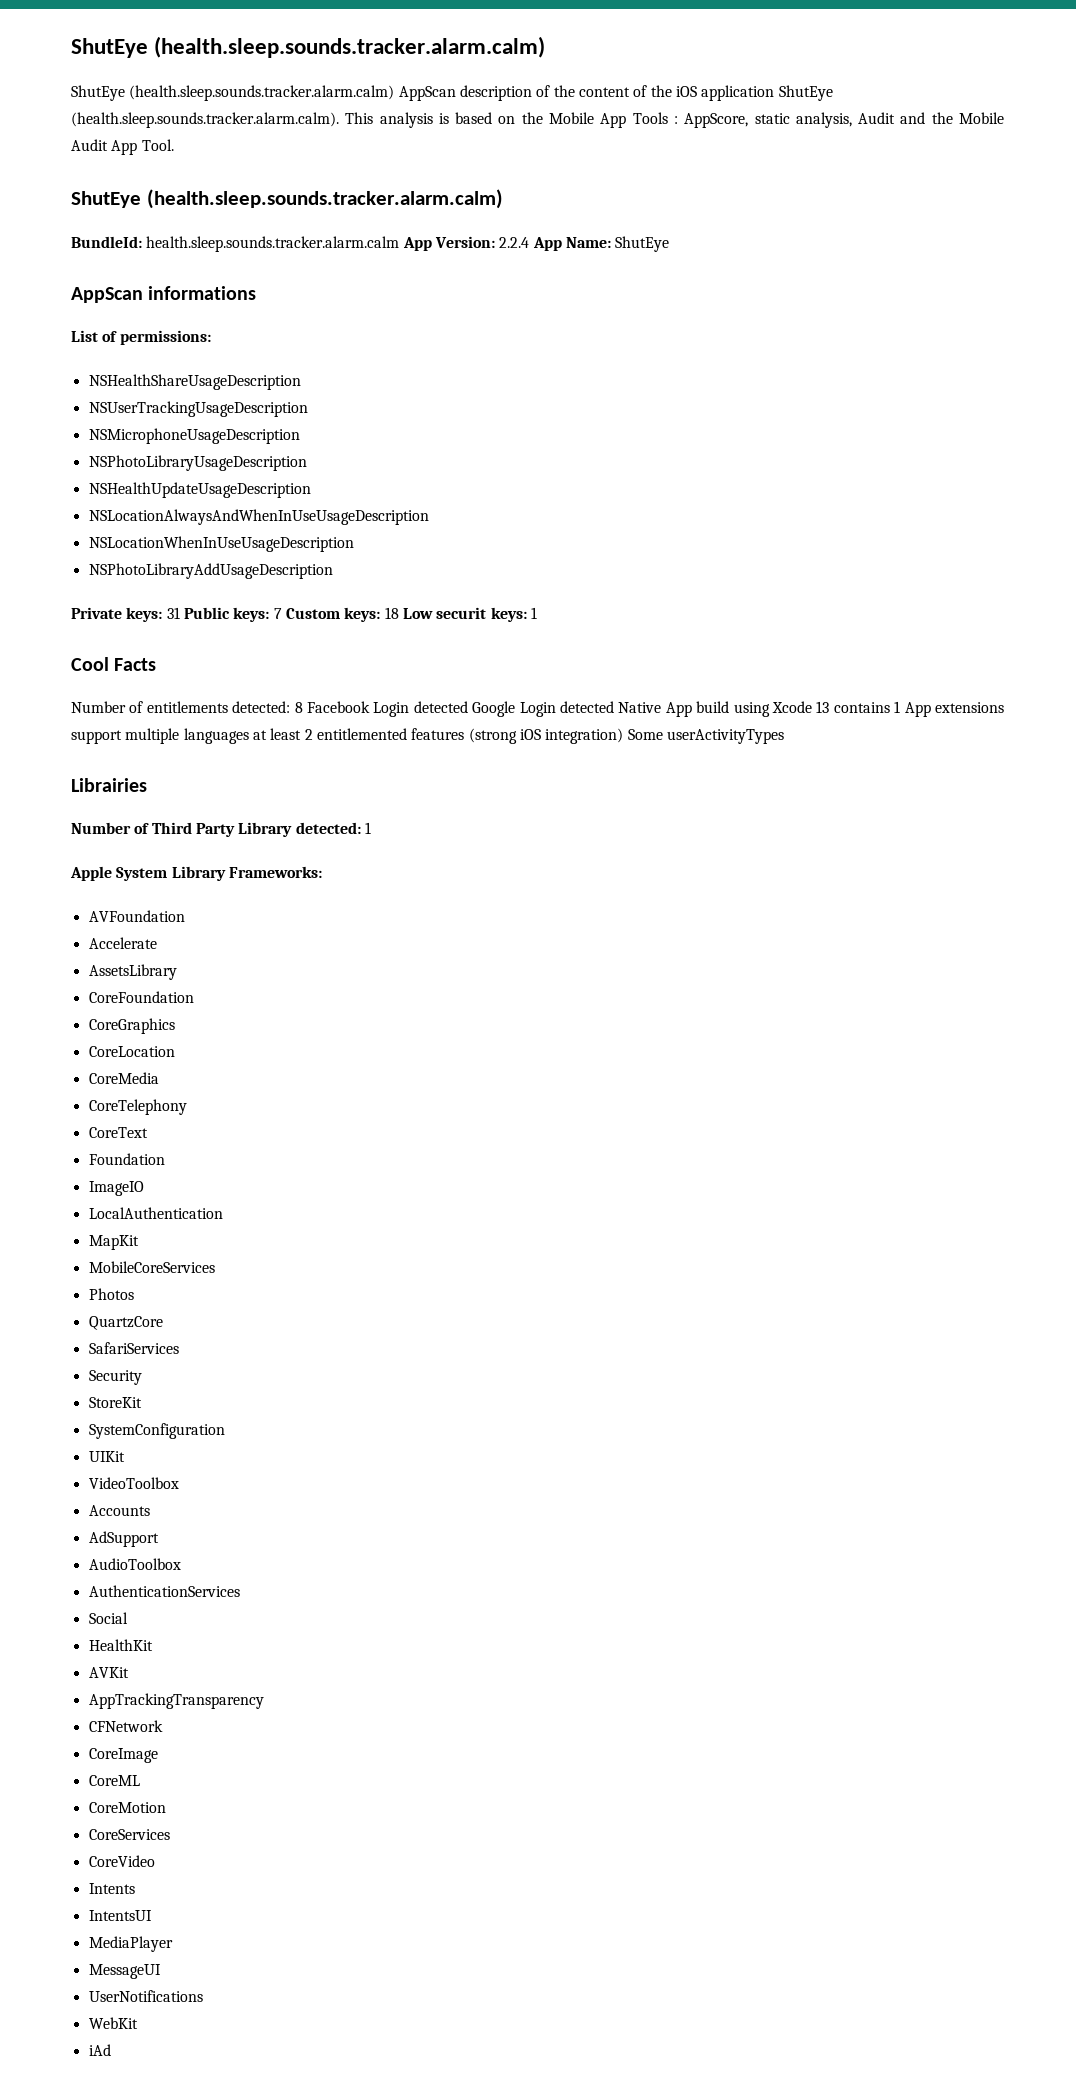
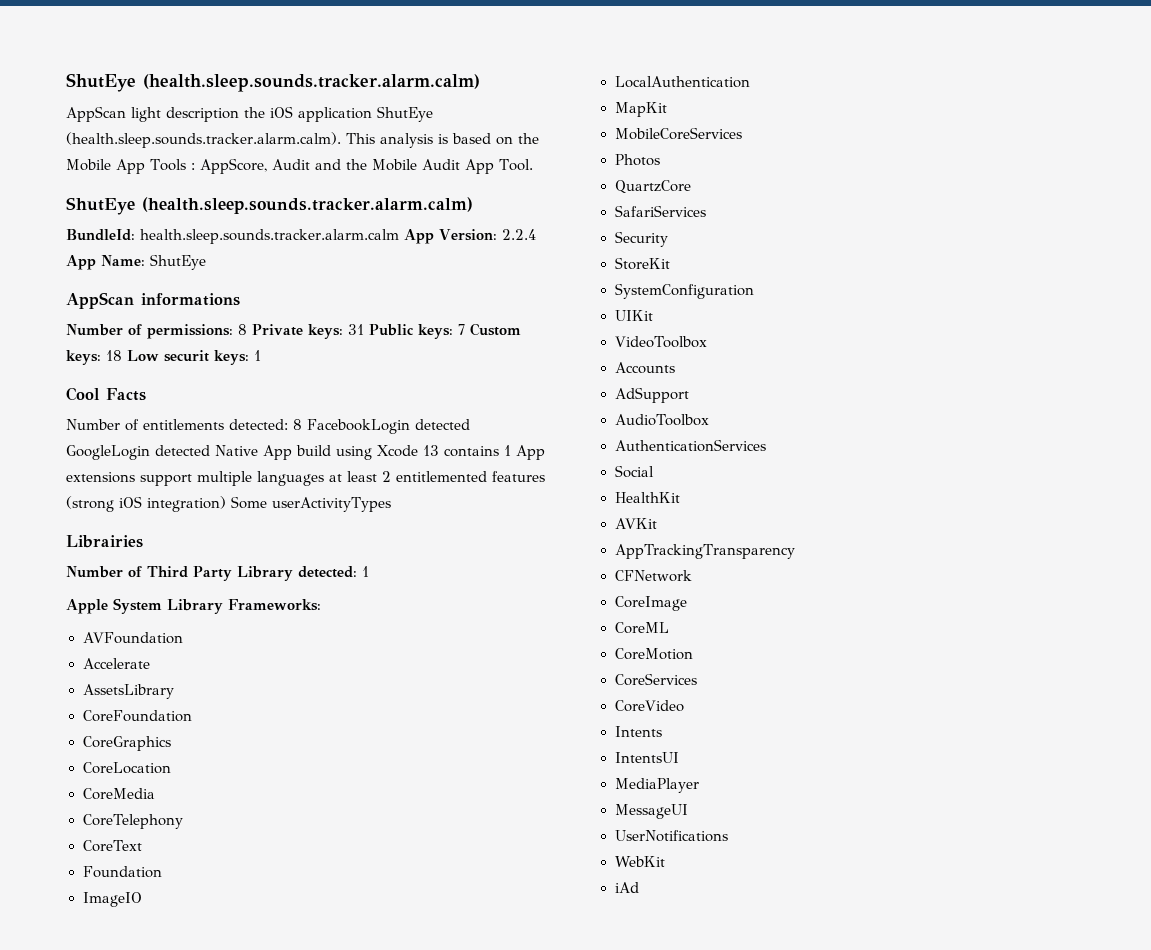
[71,36,546,58] [71,85,648,101] ShutEye (health.sleep.sounds.tracker.alarm.calm) // ShutEye (health.sleep.sounds.tracker.alarm.calm) AppScan description of the content of -> [66,73,480,92] [66,106,239,122] ShutEye (health.sleep.sounds.tracker.alarm.calm) // AppScan light description
[754,112,852,128] static analysis, -> (267, 166) none
[71,330,98,342] List -> [66,324,123,336] Number
[88,374,301,390] [88,401,308,417] [88,428,300,444] [88,455,307,471] [88,482,311,498] [88,509,429,525] [88,536,354,552] [88,563,333,579] // NSHealthShareUsageDescription // NSUserTrackingUsageDescription // NSMicrophoneUsageDescription // NSPhotoLibraryUsageDescription // NSHealthUpdateUsageDescription // NSLocationAlwaysAndWhenInUseUsageDescription // NSLocationWhenInUseUsageDescription // NSPhotoLibraryAddUsageDescription // -> [238,324,247,335] 8
[307,701,556,717] Facebook Login detected Google Login -> [307,419,470,434] [66,445,150,460] FacebookLogin detected GoogleLogin

